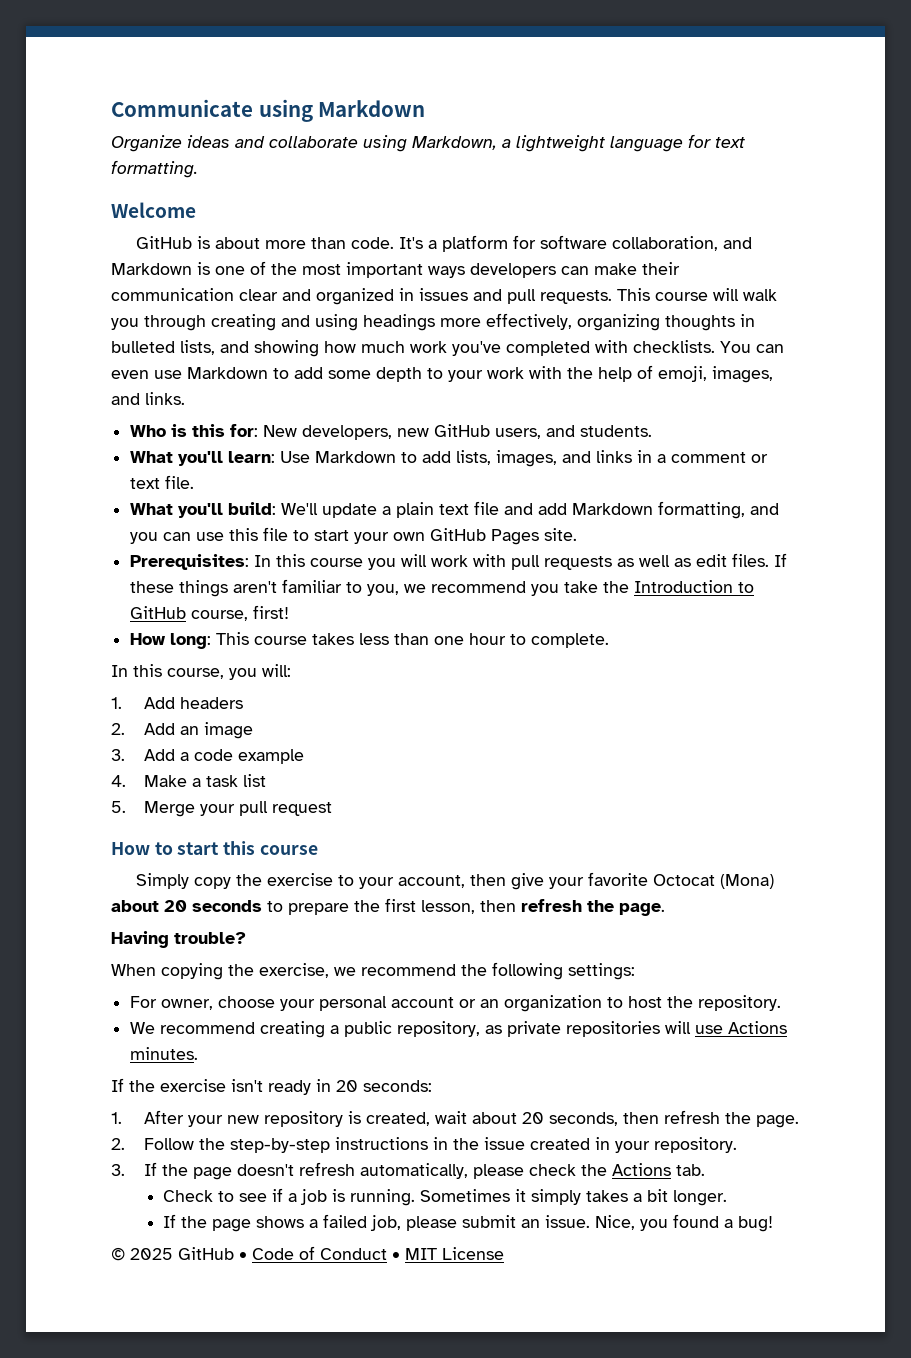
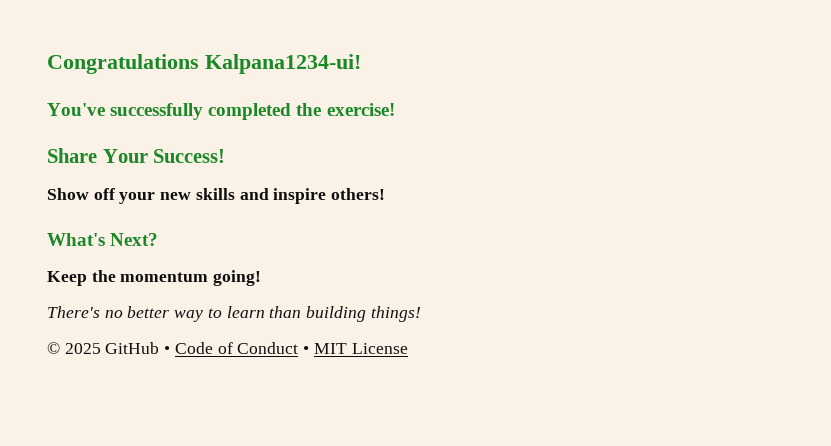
[111,99,426,122] [111,134,745,152] [111,160,198,178] [111,202,196,218] [135,235,752,252] [111,261,680,278] [111,288,777,305] [111,313,755,331] [111,340,784,357] [111,365,773,383] [111,392,185,405] [130,424,653,440] [130,450,769,467] [130,475,195,489] [130,501,780,519] [130,527,578,545] [130,553,788,570] [130,579,755,597] [130,605,290,621] [130,632,610,649] [111,664,291,680] [111,697,244,709] [111,722,254,739] [111,749,305,764] [111,774,267,787] [111,801,333,817] [111,841,318,855] [135,872,774,890] [111,898,665,916] [111,931,246,948] [111,962,635,980] [130,995,782,1012] [130,1021,788,1038] [130,1047,199,1060] [111,1078,432,1095] [111,1110,800,1128] [111,1137,738,1153] [111,1162,706,1180] [163,1188,728,1206] [163,1214,774,1232] Communicate using Markdown // Organize ideas and collaborate using Markdown, a lightweight language for text formatting. // Welcome // GitHub is about more than code. It's a platform for software collaboration, and Markdown is one of the most important ways developers can make their communication clear and organized in issues and pull requests. This course will walk you through creating and using headings more effectively, organizing thoughts in bulleted lists, and showing how much work you've completed with checklists. You can even use Markdown to add some depth to your work with the help of emoji, images, and links. // Who is this for: New developers, new GitHub users, and students. // What you'll learn: Use Markdown to add lists, images, and links in a comment or text file. // What you'll build: We'll update a plain text file and add Markdown formatting, and you can use this file to start your own GitHub Pages site. // Prerequisites: In this course you will work with pull requests as well as edit files. If these things aren't familiar to you, we recommend you take the Introduction to GitHub course, first! // How long: This course takes less than one hour to complete. // In this course, you will: // 1. Add headers // 2. Add an image // 3. Add a code example // 4. Make a task list // 5. Merge your pull request // How to start this course // Simply copy the exercise to your account, then give your favorite Octocat (Mona) about 20 seconds to prepare the first lesson, then refresh the page. // Having trouble? // When copying the exercise, we recommend the following settings: // For owner, choose your personal account or an organization to host the repository. // We recommend creating a public repository, as private repositories will use Actions minutes. // If the exercise isn't ready in 20 seconds: // 1. After your new repository is created, wait about 20 seconds, then refresh the page. // 2. Follow the step-by-step instructions in the issue created in your repository. // 3. If the page doesn't refresh automatically, please check the Actions tab. // Check to see if a job is running. Sometimes it simply takes a bit longer. // If the page shows a failed job, please submit an issue. Nice, you found a bug! -> [47,54,361,74] [47,103,395,120] [47,148,226,163] [47,188,386,204] [47,233,159,246] [47,270,262,286] [47,306,421,322] Congratulations Kalpana1234-ui! // You've successfully completed the exercise! // Share Your Success! // Show off your new skills and inspire others! // What's Next? // Keep the momentum going! // There's no better way to learn than building things!

